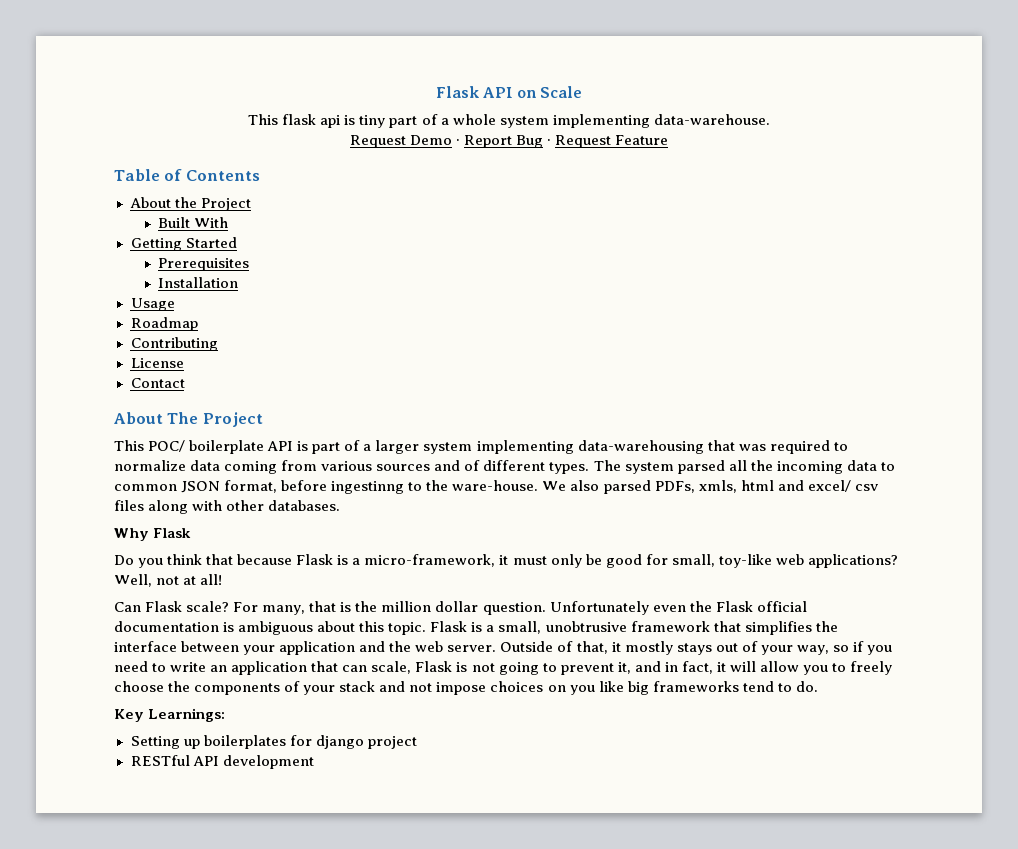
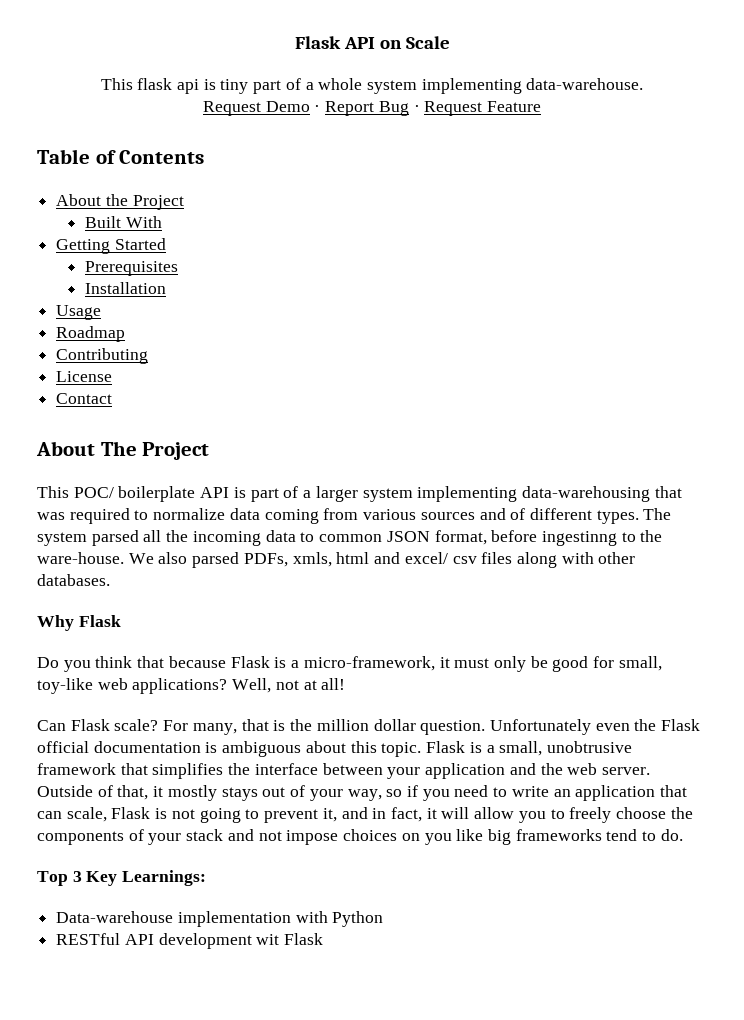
(818, 686) none -> [37,871,82,886] Top 3
[130,735,417,749] Setting up boilerplates for django project -> [56,911,384,927] Data-warehouse implementation with Python
(314, 762) none -> [256,933,324,945] wit Flask

